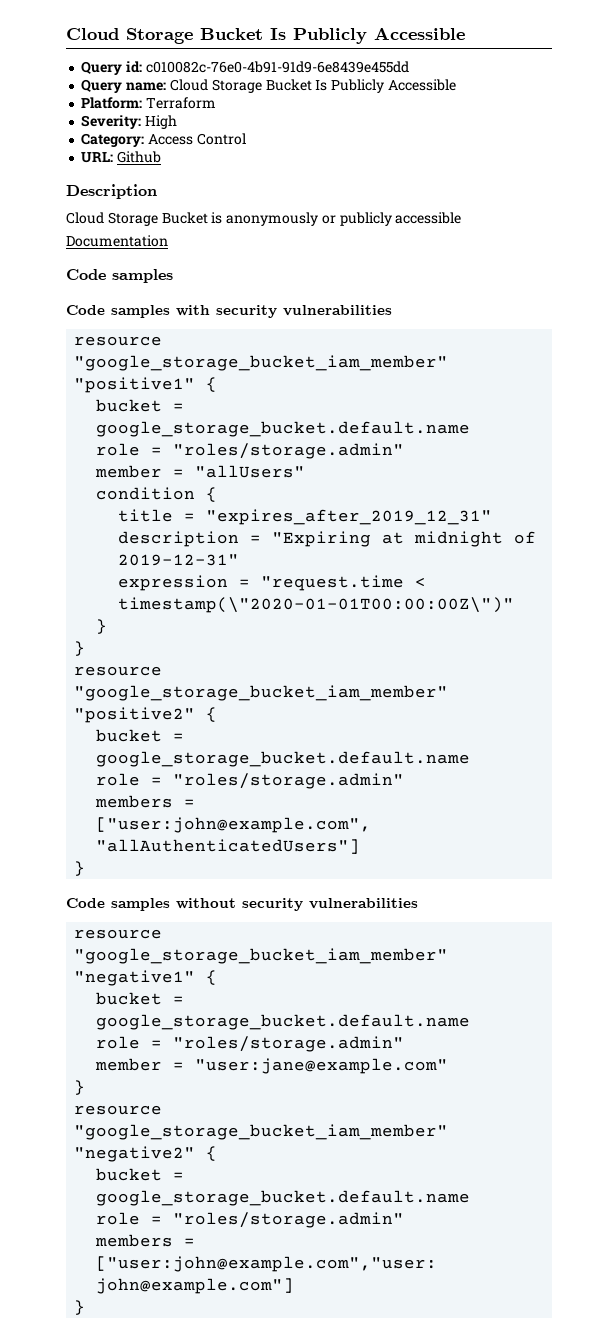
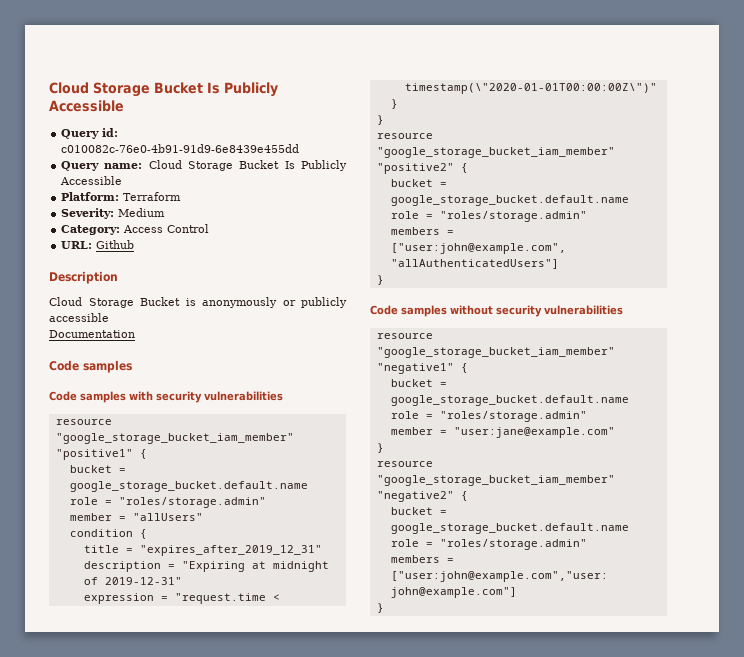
[145,115,178,129] High -> [118,208,166,217] Medium

